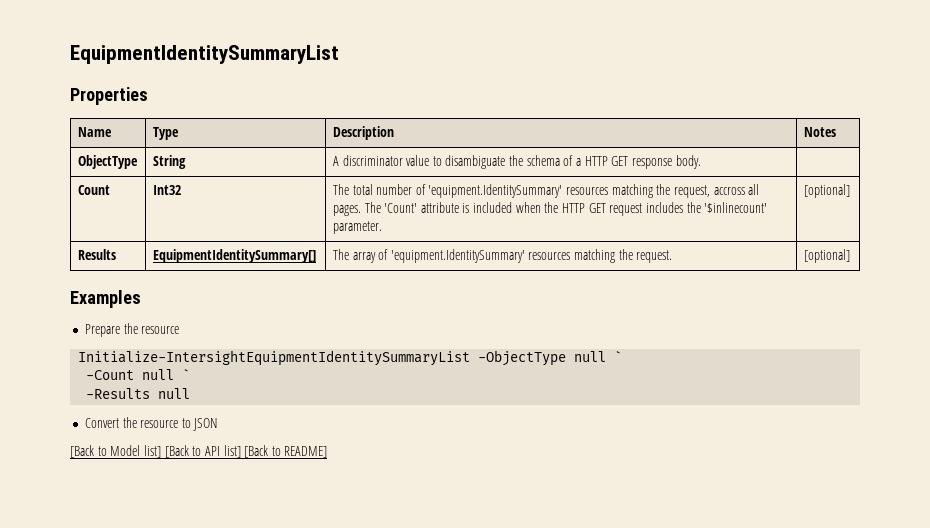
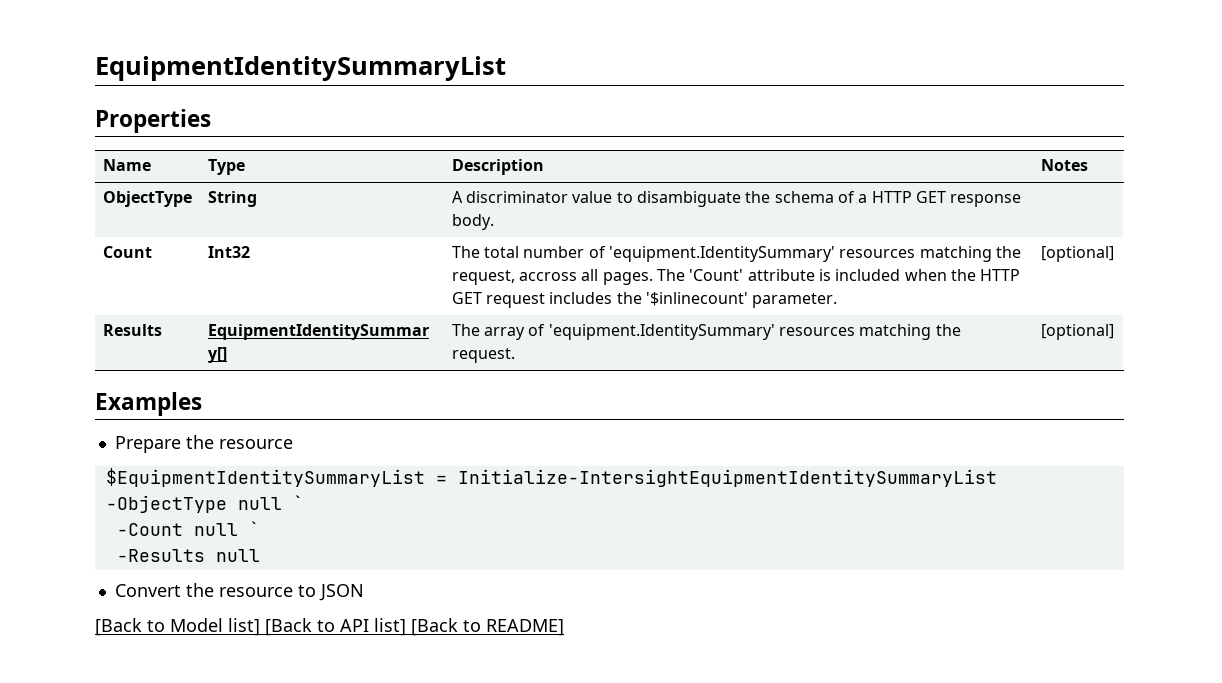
(180, 330) none -> [105,468,447,487] $EquipmentIdentitySummaryList =

